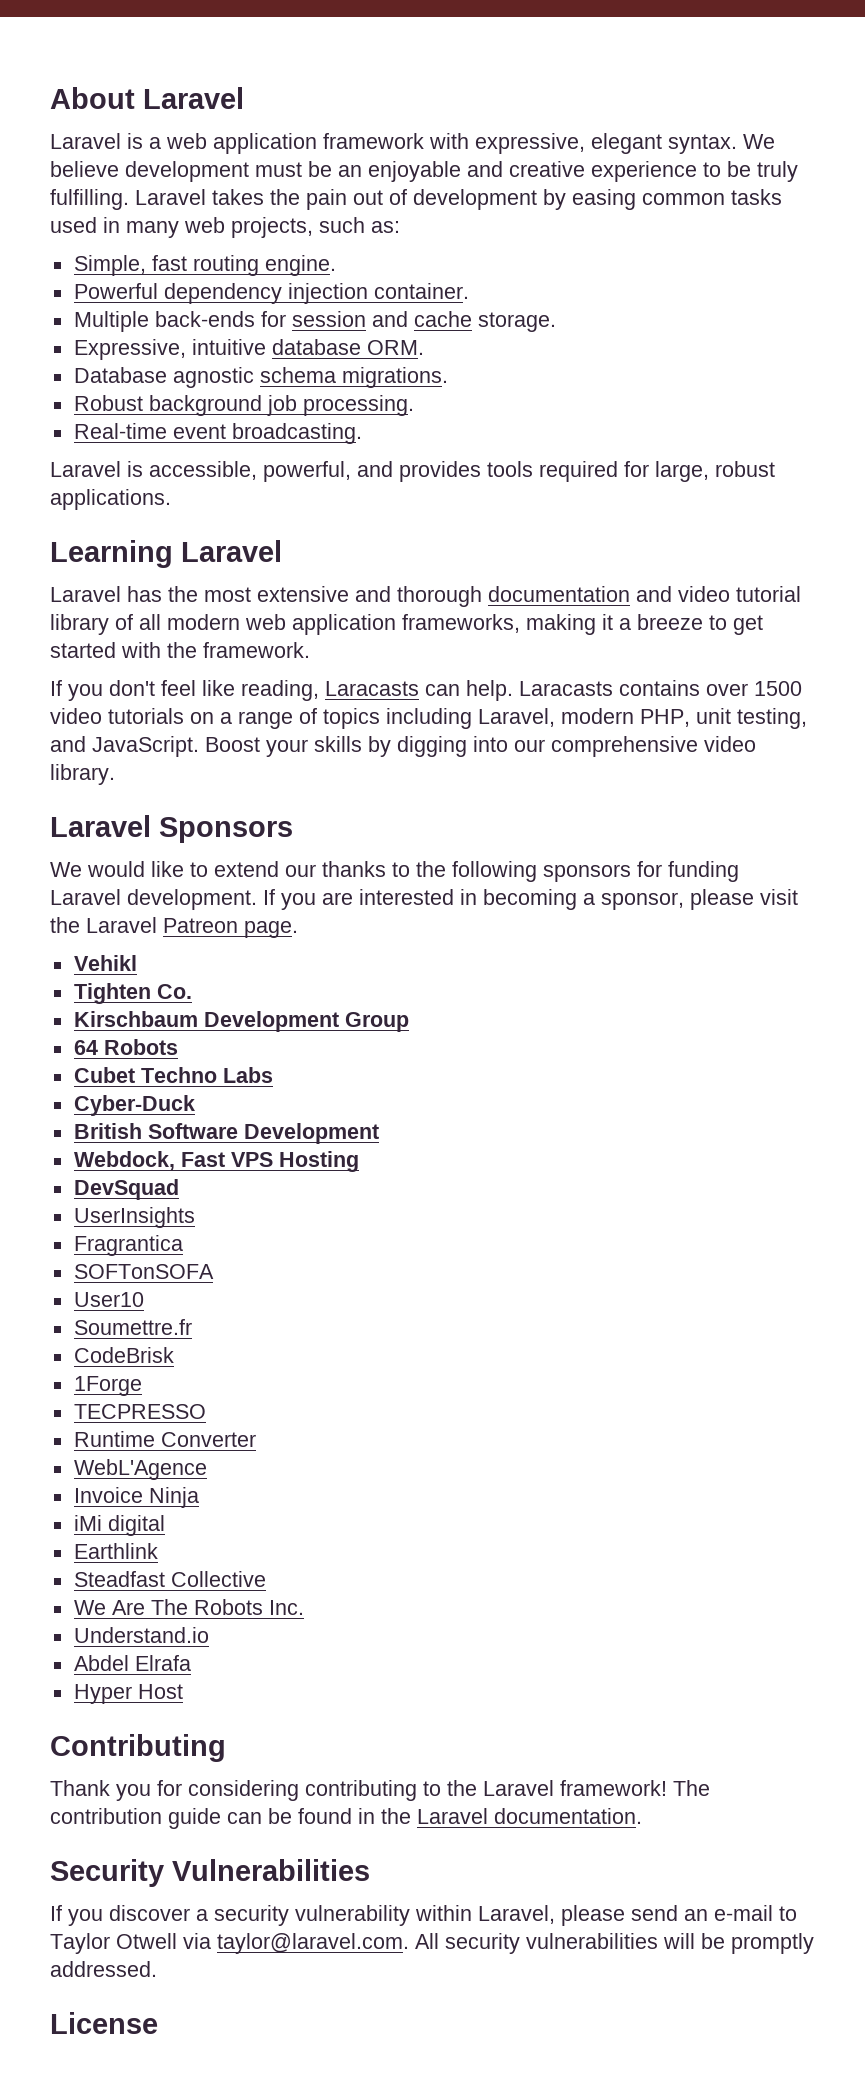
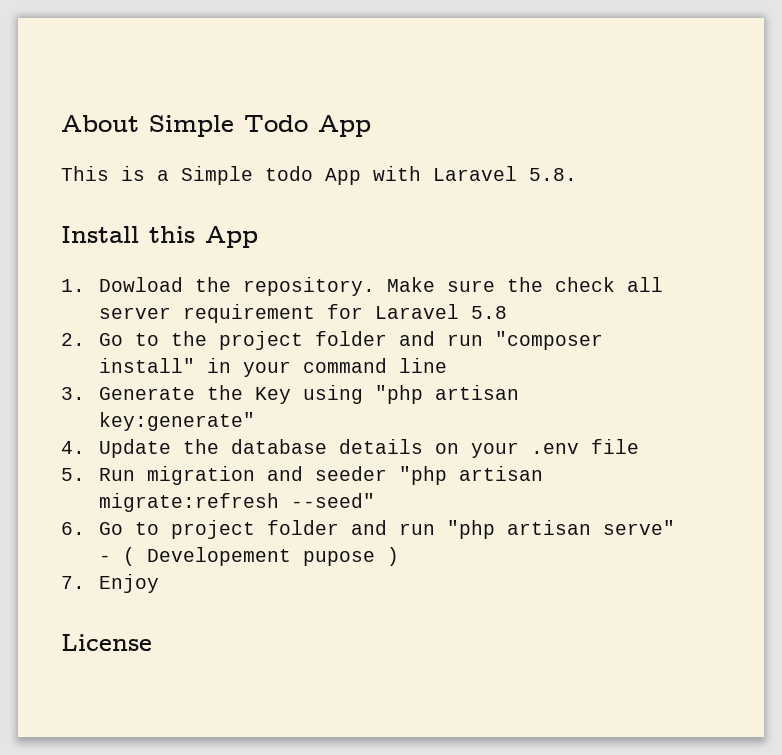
[143,87,244,109] [50,133,775,154] [50,161,798,182] [50,189,782,210] [50,217,400,238] [73,255,336,276] [73,283,469,304] [73,311,556,332] [73,339,424,360] [73,367,448,388] [73,395,414,416] [73,423,362,444] [50,461,775,482] [50,489,171,510] [50,540,282,568] [50,586,801,607] [50,614,763,635] [50,642,310,658] [50,680,802,701] [50,708,807,729] [50,736,756,757] [50,764,115,785] [50,815,293,843] [50,861,739,882] [50,889,798,910] [50,917,298,938] [73,955,137,971] [73,983,192,1004] [73,1011,409,1032] [73,1039,178,1055] [73,1067,273,1083] [73,1095,195,1116] [73,1123,379,1144] [73,1151,359,1172] [73,1179,179,1200] [73,1207,195,1228] [73,1235,183,1256] [73,1264,214,1279] [73,1292,144,1307] [73,1319,192,1335] [73,1347,174,1363] [73,1376,142,1396] [73,1404,206,1419] [73,1431,256,1447] [73,1459,207,1480] [73,1487,199,1508] [73,1515,165,1536] [73,1543,158,1559] [73,1571,266,1587] [73,1599,304,1615] [73,1627,209,1643] [73,1655,191,1671] [73,1684,183,1704] [50,1734,226,1762] [50,1780,710,1801] [50,1808,642,1829] [50,1859,370,1887] [50,1905,797,1926] [50,1933,814,1954] [50,1961,157,1977] Laravel // Laravel is a web application framework with expressive, elegant syntax. We believe development must be an enjoyable and creative experience to be truly fulfilling. Laravel takes the pain out of development by easing common tasks used in many web projects, such as: // Simple, fast routing engine. // Powerful dependency injection container. // Multiple back-ends for session and cache storage. // Expressive, intuitive database ORM. // Database agnostic schema migrations. // Robust background job processing. // Real-time event broadcasting. // Laravel is accessible, powerful, and provides tools required for large, robust applications. // Learning Laravel // Laravel has the most extensive and thorough documentation and video tutorial library of all modern web application frameworks, making it a breeze to get started with the framework. // If you don't feel like reading, Laracasts can help. Laracasts contains over 1500 video tutorials on a range of topics including Laravel, modern PHP, unit testing, and JavaScript. Boost your skills by digging into our comprehensive video library. // Laravel Sponsors // We would like to extend our thanks to the following sponsors for funding Laravel development. If you are interested in becoming a sponsor, please visit the Laravel Patreon page. // Vehikl // Tighten Co. // Kirschbaum Development Group // 64 Robots // Cubet Techno Labs // Cyber-Duck // British Software Development // Webdock, Fast VPS Hosting // DevSquad // UserInsights // Fragrantica // SOFTonSOFA // User10 // Soumettre.fr // CodeBrisk // 1Forge // TECPRESSO // Runtime Converter // WebL'Agence // Invoice Ninja // iMi digital // Earthlink // Steadfast Collective // We Are The Robots Inc. // Understand.io // Abdel Elrafa // Hyper Host // Contributing // Thank you for considering contributing to the Laravel framework! The contribution guide can be found in the Laravel documentation. // Security Vulnerabilities // If you discover a security vulnerability within Laravel, please send an e-mail to Taylor Otwell via taylor@laravel.com. All security vulnerabilities will be promptly addressed. -> [149,115,371,137] [61,166,577,185] [61,226,258,248] [61,277,664,296] [99,304,508,323] [61,331,604,350] [99,358,448,377] [61,385,520,404] [99,412,256,431] [61,439,640,458] [61,466,544,485] [99,493,376,512] [61,520,676,539] [99,547,400,566] [61,574,160,593] Simple Todo App // This is a Simple todo App with Laravel 5.8. // Install this App // 1. Dowload the repository. Make sure the check all server requirement for Laravel 5.8 // 2. Go to the project folder and run "composer install" in your command line // 3. Generate the Key using "php artisan key:generate" // 4. Update the database details on your .env file // 5. Run migration and seeder "php artisan migrate:refresh --seed" // 6. Go to project folder and run "php artisan serve" - ( Developement pupose ) // 7. Enjoy

